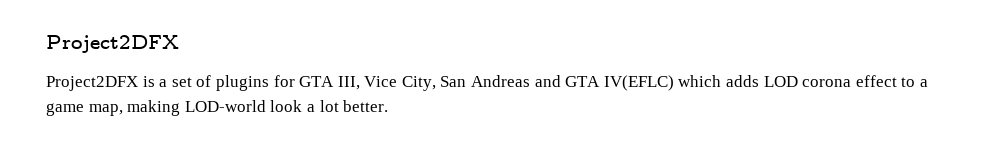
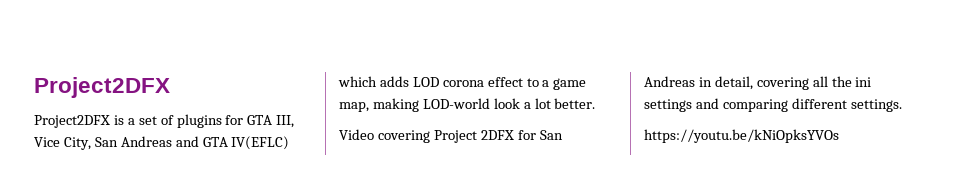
(389, 106) none -> [339,129,563,143] [644,76,872,90] [644,98,902,112] [644,129,839,143] // Video covering Project 2DFX for San Andreas in detail, covering all the ini settings and comparing different settings. // https://youtu.be/kNiOpksYVOs

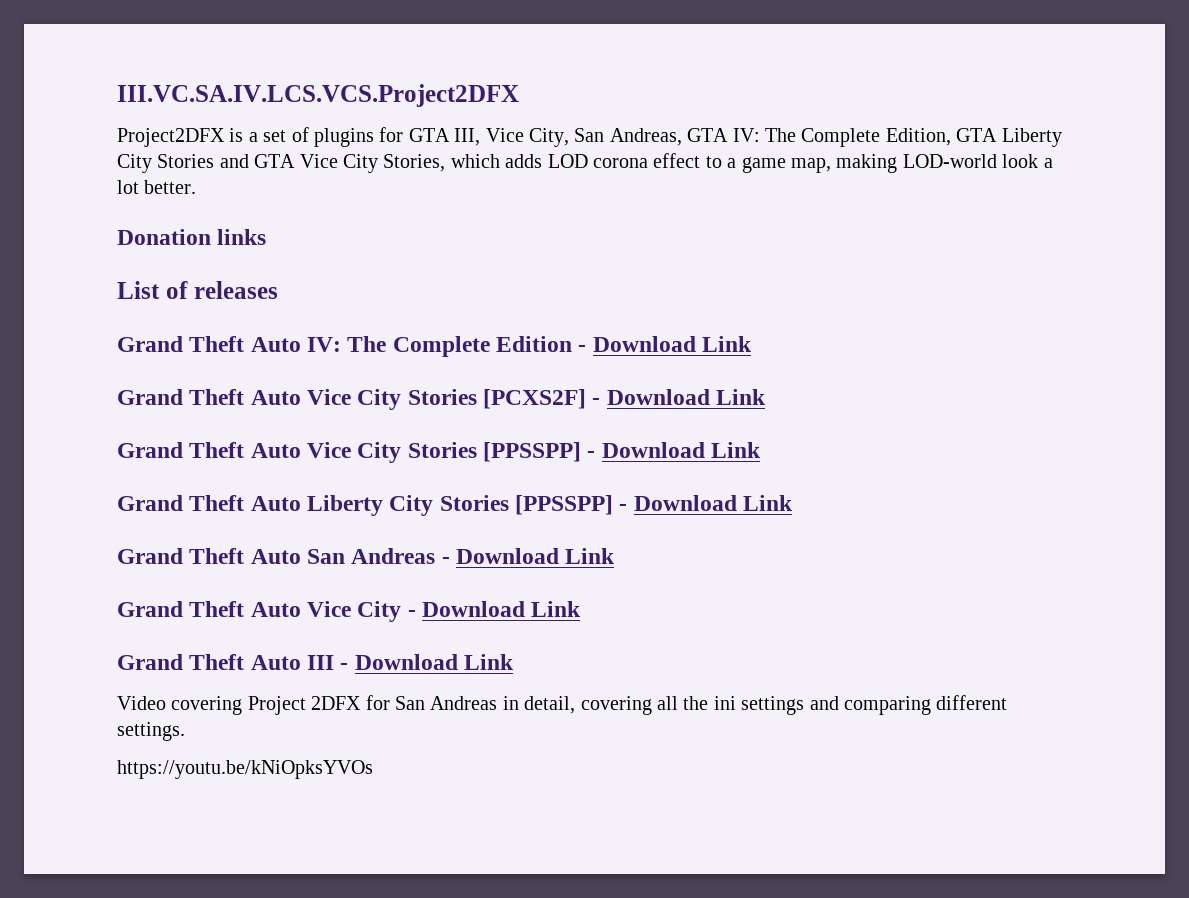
[34,77,170,98] Project2DFX -> [117,84,519,107] III.VC.SA.IV.LCS.VCS.Project2DFX
[120,136,290,150] Andreas and GTA IV(EFLC) -> [609,128,1062,147] [117,154,446,173] Andreas, GTA IV: The Complete Edition, GTA Liberty City Stories and GTA Vice City Stories,
(596, 103) none -> [117,229,267,245] [117,281,278,299] [117,336,753,357] [117,389,767,410] [117,442,762,463] [117,495,794,516] [117,548,616,564] [117,601,582,622] [117,654,515,670] // Donation links // List of releases // Grand Theft Auto IV: The Complete Edition - Download Link // Grand Theft Auto Vice City Stories [PCXS2F] - Download Link // Grand Theft Auto Vice City Stories [PPSSPP] - Download Link // Grand Theft Auto Liberty City Stories [PPSSPP] - Download Link // Grand Theft Auto San Andreas - Download Link // Grand Theft Auto Vice City - Download Link // Grand Theft Auto III - Download Link

